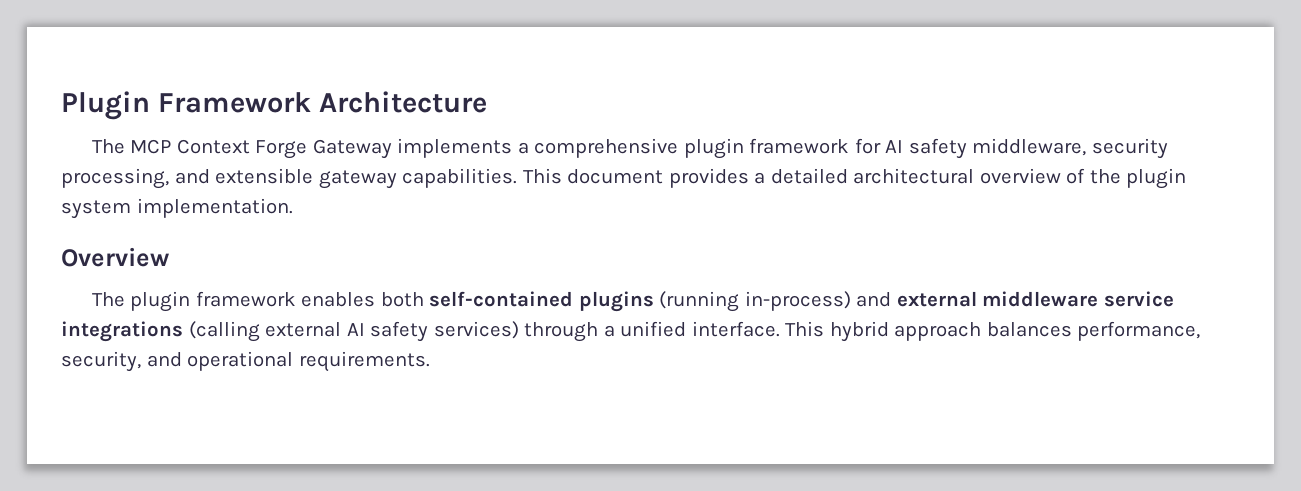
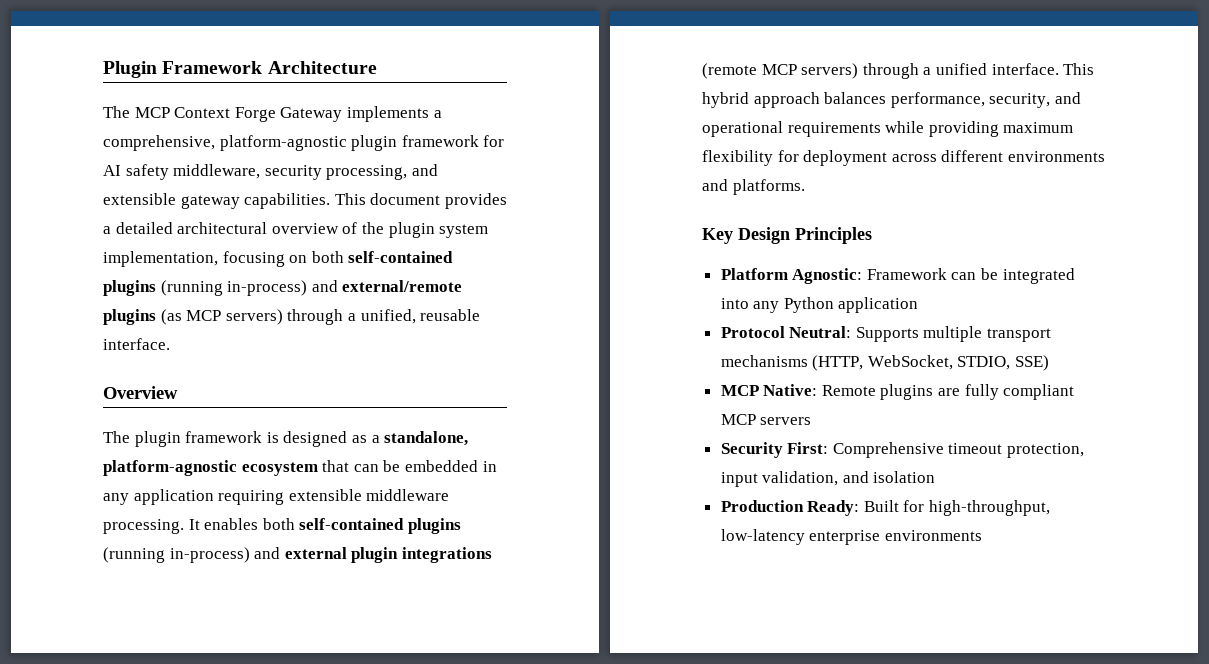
[534,138,679,158] comprehensive -> [103,135,347,151] comprehensive, platform-agnostic
[136,198,293,218] [61,247,169,267] [91,291,296,312] implementation. // Overview // The plugin framework -> [103,251,454,267] [103,280,463,296] [103,309,481,325] [103,338,170,350] [103,386,178,399] [103,431,469,447] [103,460,497,476] [103,489,450,505] [103,519,200,534] implementation, focusing on both self-contained plugins (running in-process) and external/remote plugins (as MCP servers) through a unified, reusable interface. // Overview // The plugin framework is designed as a standalone, platform-agnostic ecosystem that can be embedded in any application requiring extensible middleware processing. It
[982,291,1174,307] [61,321,519,342] middleware service integrations (calling external AI safety services) -> [351,547,492,563] [702,63,859,79] plugin integrations (remote MCP servers)
[298,351,430,372] requirements. -> [787,121,1074,137] [702,150,1105,166] [702,179,805,195] [702,227,872,244] [720,268,1075,284] [720,297,919,313] [720,326,1052,342] [720,355,1050,371] [720,384,1075,400] [720,414,812,425] [720,442,1085,458] [720,471,936,487] [720,500,1051,516] [720,529,982,545] requirements while providing maximum flexibility for deployment across different environments and platforms. // Key Design Principles // Platform Agnostic: Framework can be integrated into any Python application // Protocol Neutral: Supports multiple transport mechanisms (HTTP, WebSocket, STDIO, SSE) // MCP Native: Remote plugins are fully compliant MCP servers // Security First: Comprehensive timeout protection, input validation, and isolation // Production Ready: Built for high-throughput, low-latency enterprise environments

